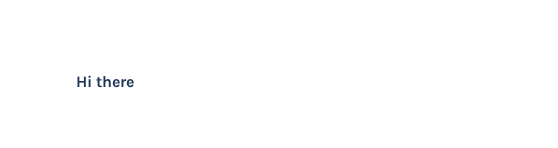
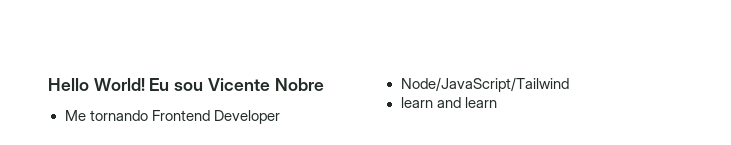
[76,75,135,88] Hi there -> [48,78,324,91] [64,110,280,124] [400,77,569,92] [400,97,497,108] Hello World! Eu sou Vicente Nobre // Me tornando Frontend Developer // Node/JavaScript/Tailwind // learn and learn

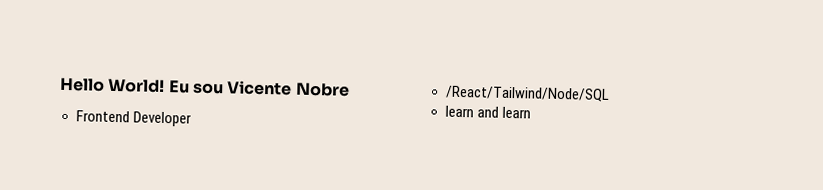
[64,110,148,121] Me tornando -> (350, 89) none
[400,77,569,92] Node/JavaScript/Tailwind -> [444,85,610,102] /React/Tailwind/Node/SQL

